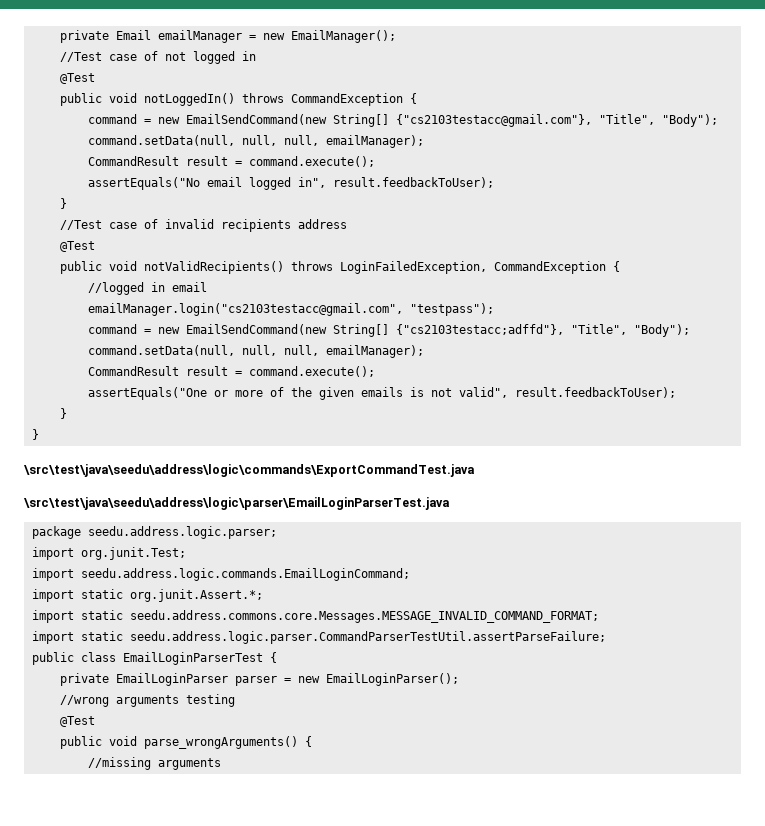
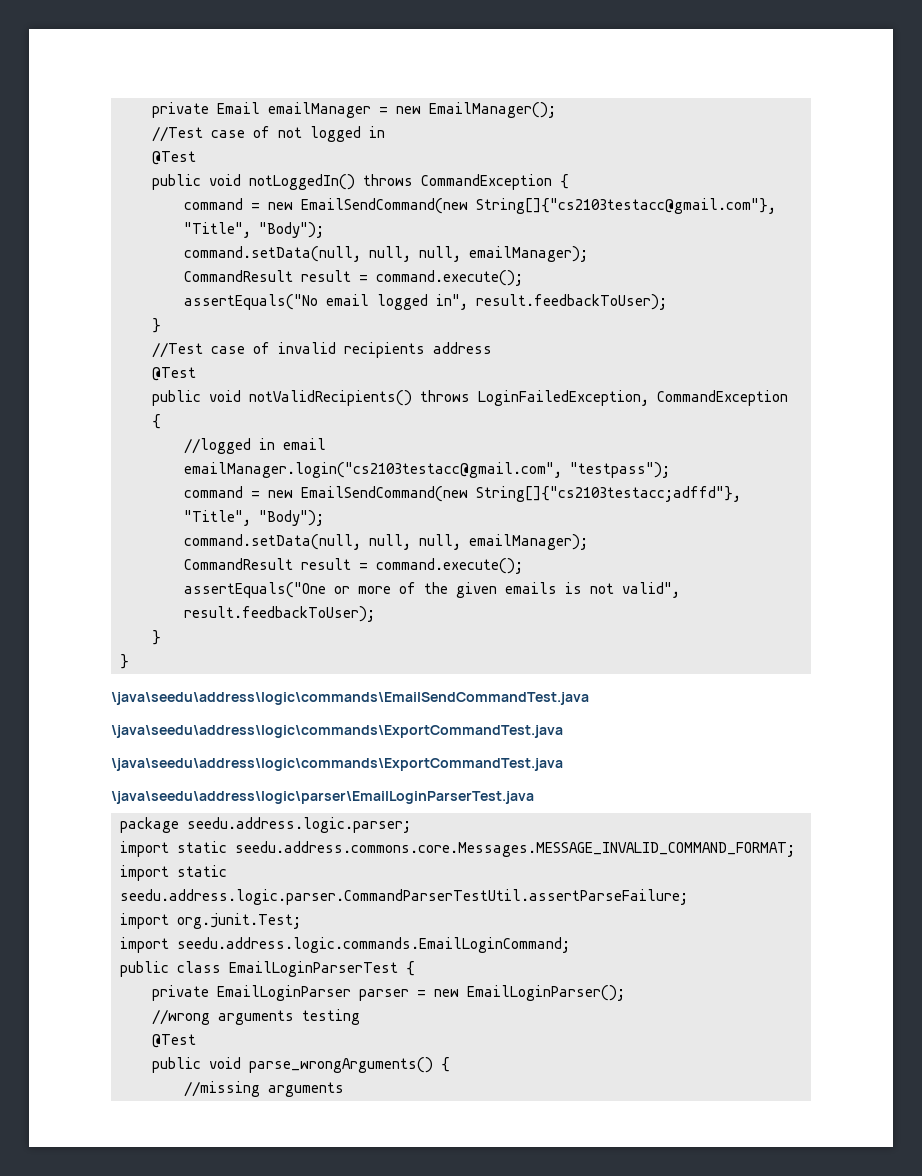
[332,114,592,127] String[] {"cs2103testacc@gmail.com"}, -> [476,198,776,214] String[]{"cs2103testacc@gmail.com"},
[332,324,564,337] String[] {"cs2103testacc;adffd"}, -> [476,486,741,502] String[]{"cs2103testacc;adffd"},
[24,464,475,477] [24,497,450,510] [31,526,277,539] [31,547,186,560] [31,568,410,581] [31,589,263,602] \src\test\java\seedu\address\logic\commands\ExportCommandTest.java // \src\test\java\seedu\address\logic\parser\EmailLoginParserTest.java // package seedu.address.logic.parser; // import org.junit.Test; // import seedu.address.logic.commands.EmailLoginCommand; // import static org.junit.Assert.*; -> [111,692,589,705] [111,725,563,738] [111,758,563,771] [111,791,534,804] [120,817,411,833] \java\seedu\address\logic\commands\EmailSendCommandTest.java // \java\seedu\address\logic\commands\ExportCommandTest.java // \java\seedu\address\logic\commands\ExportCommandTest.java // \java\seedu\address\logic\parser\EmailLoginParserTest.java // package seedu.address.logic.parser;
(606, 637) none -> [120,913,301,929] [120,937,570,953] // import org.junit.Test; // import seedu.address.logic.commands.EmailLoginCommand;

